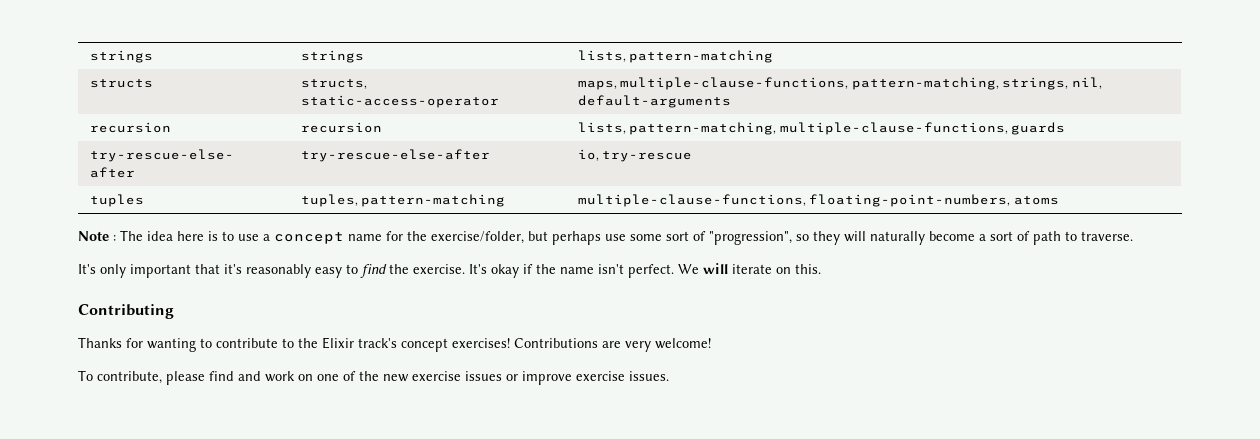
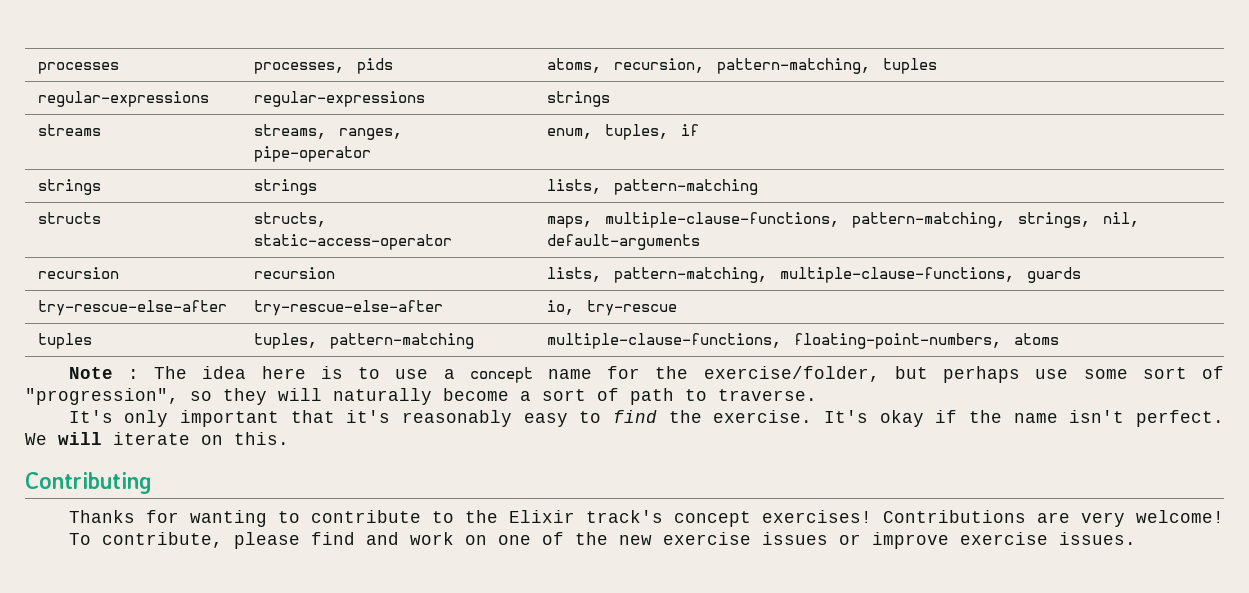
(89, 56) none -> [38,62,120,74] [254,58,394,74] [547,58,938,74] [38,91,210,107] [254,91,426,107] [547,91,611,107] [38,124,102,136] [254,124,405,140] [254,146,372,162] [547,124,700,140] processes | processes, pids | atoms, recursion, pattern-matching, tuples // regular-expressions | regular-expressions | strings // streams | streams, ranges, pipe-operator | enum, tuples, if //

